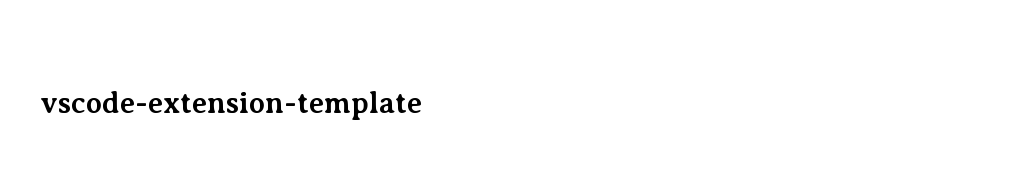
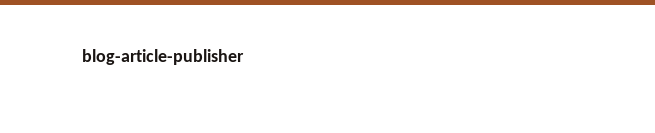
[40,91,422,120] vscode-extension-template -> [82,49,244,65] blog-article-publisher

